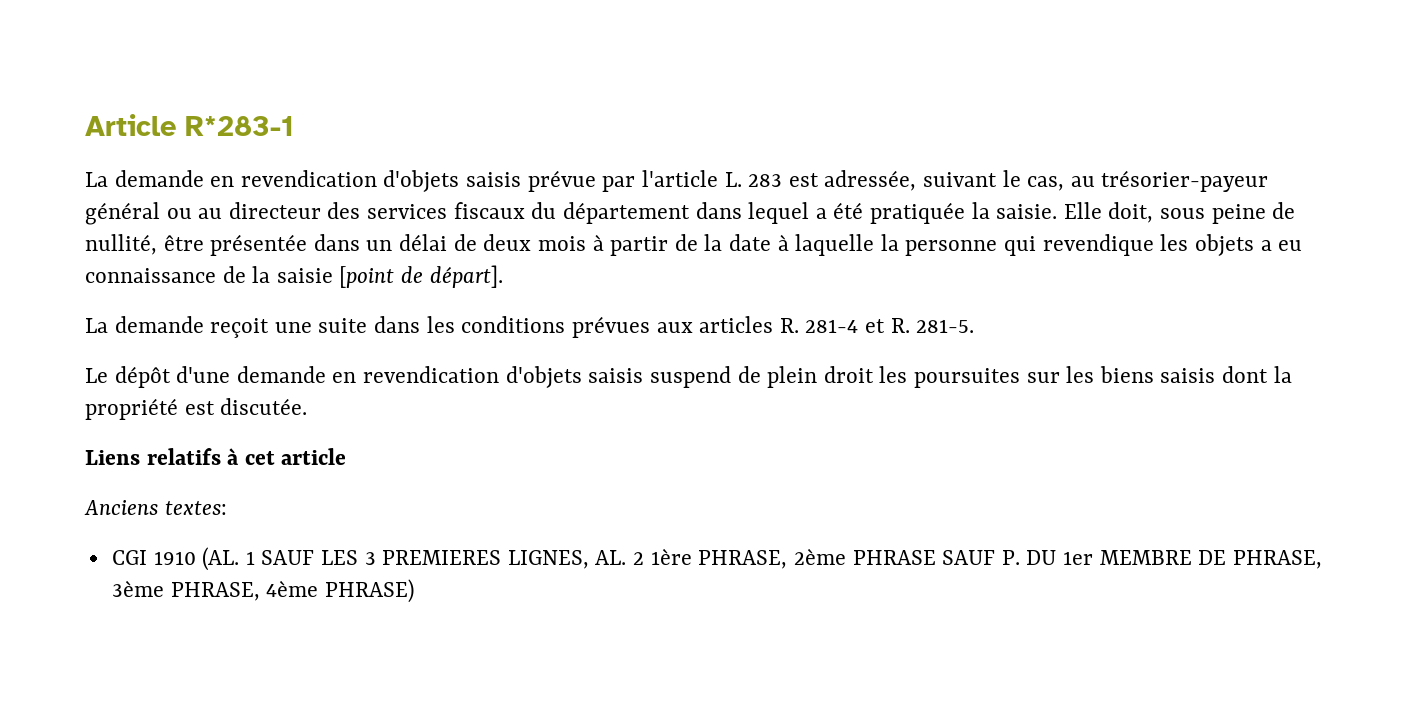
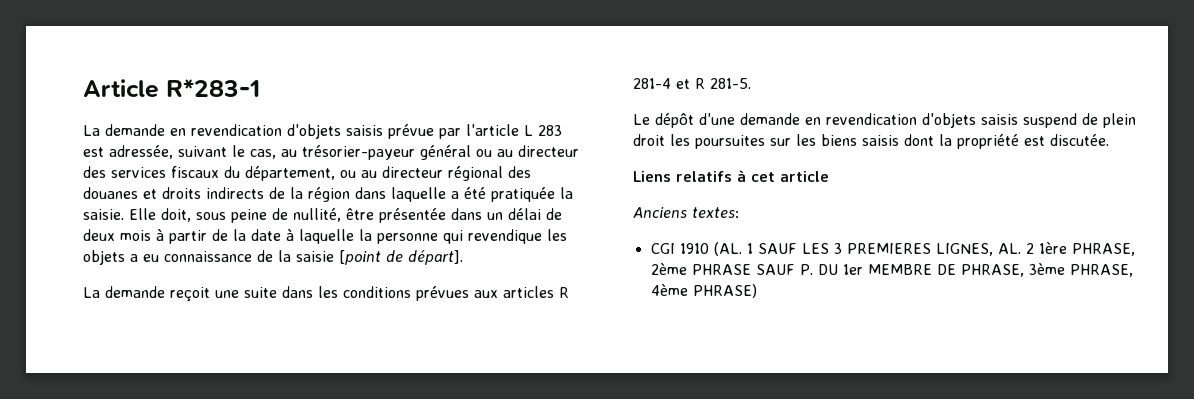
[724,172,742,187] L. -> [524,125,533,136] L
[562,202,810,224] département dans lequel -> [245,166,531,181] [83,187,446,202] département, ou au directeur régional des douanes et droits indirects de la région dans laquelle
[779,318,799,333] R. -> [559,287,569,298] R
[890,318,910,333] R. -> [695,78,705,89] R

